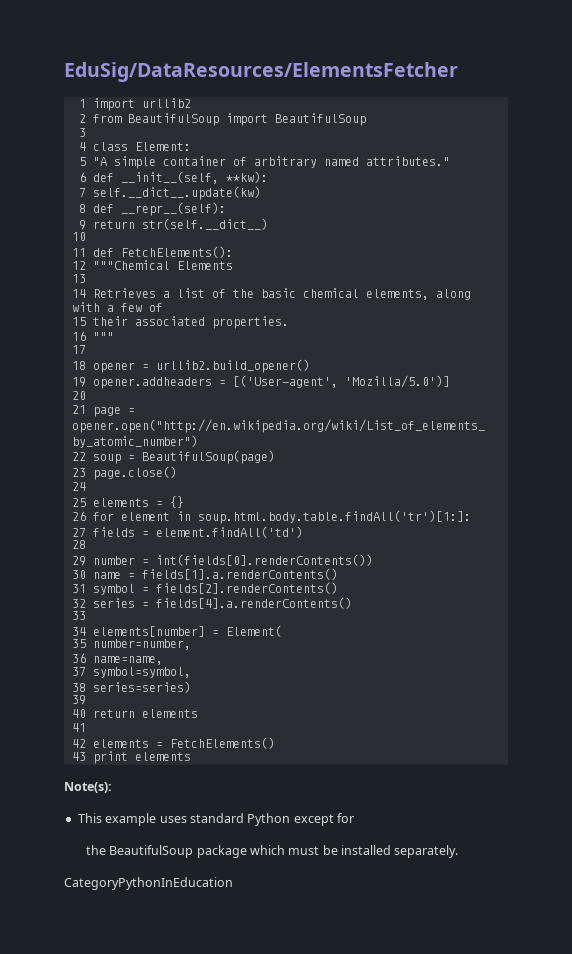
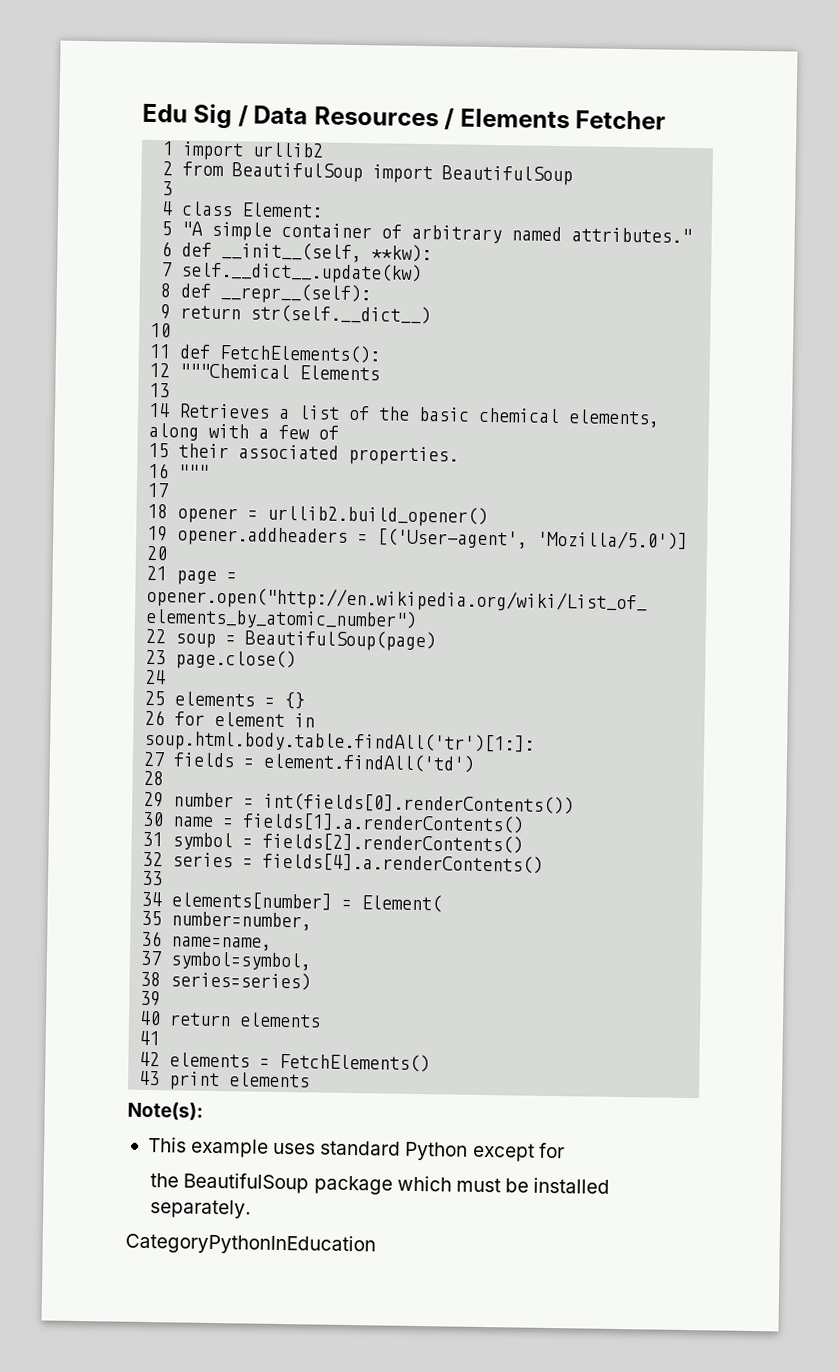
[64,62,458,82] EduSig/DataResources/ElementsFetcher -> [142,103,667,130] Edu Sig / Data Resources / Elements Fetcher

